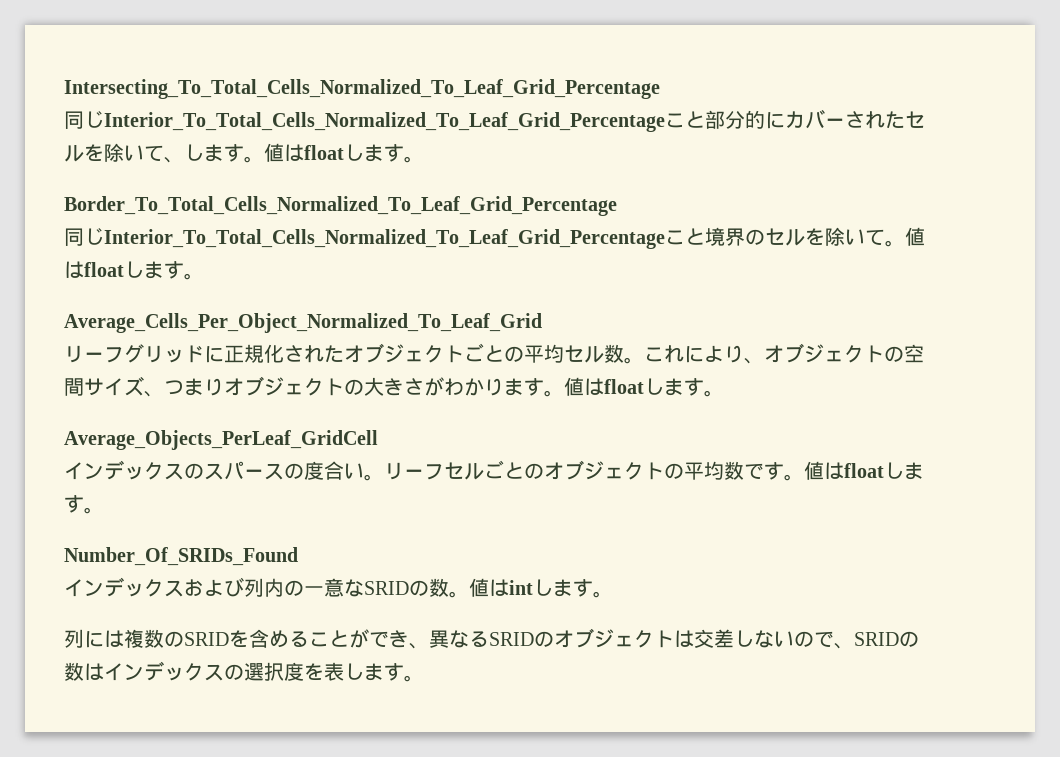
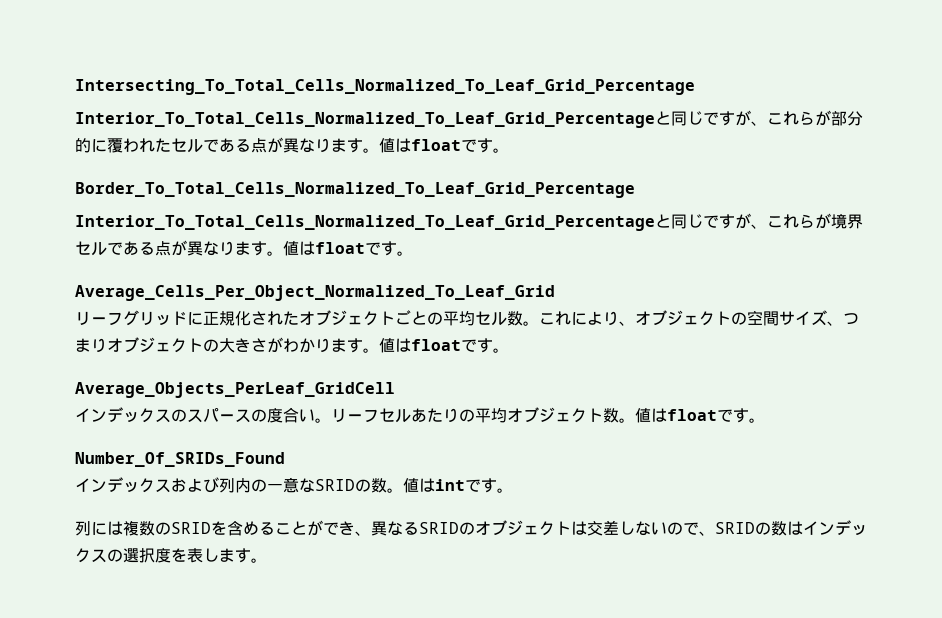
[64,109,925,132] [64,143,384,163] 同じInterior_To_Total_Cells_Normalized_To_Leaf_Grid_Percentageこと部分的にカバーされたセルを除いて、します。値はfloatしま -> [75,110,863,128] [75,137,477,153] Interior_To_Total_Cells_Normalized_To_Leaf_Grid_Percentageと同じですが、これらが部分的に覆われたセルである点が異なります。値はfloatで
[64,227,925,249] [64,261,164,279] 同じInterior_To_Total_Cells_Normalized_To_Leaf_Grid_Percentageこと境界のセルを除いて。値はfloatしま -> [75,213,863,231] [75,240,381,256] Interior_To_Total_Cells_Normalized_To_Leaf_Grid_Percentageと同じですが、これらが境界セルである点が異なります。値はfloatで
[644,378,684,396] しま -> [461,339,477,352] で
[484,460,924,481] ごとのオブジェクトの平均数です。値はfloatしま -> [411,407,733,423] あたりの平均オブジェクト数。値はfloatで
[533,579,573,597] しま -> [465,479,481,492] で

